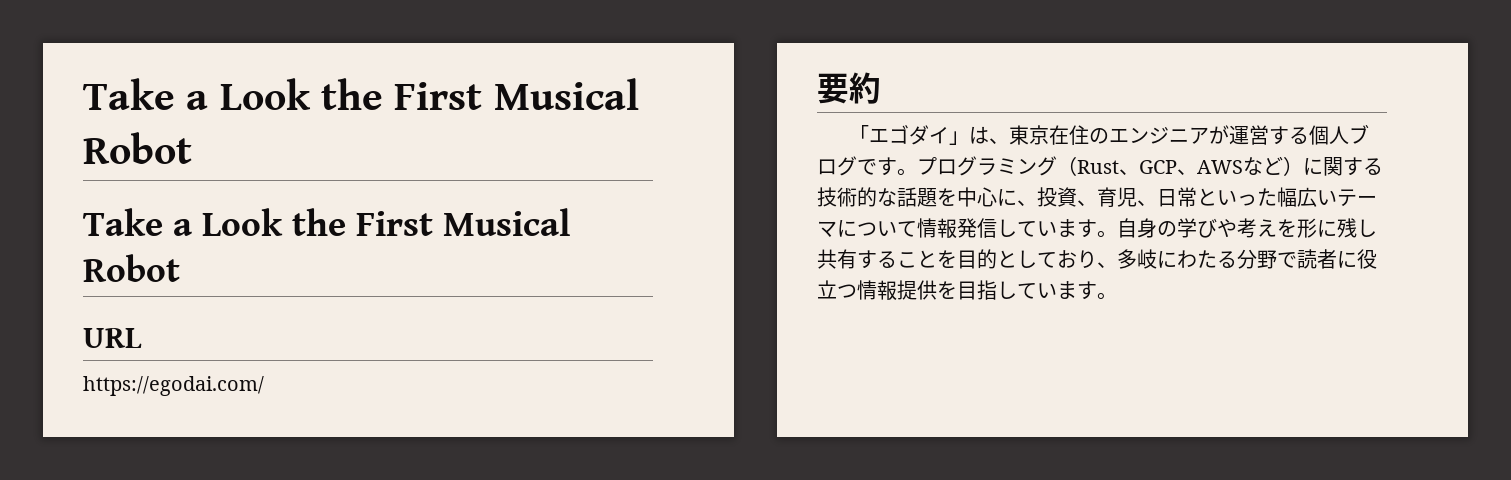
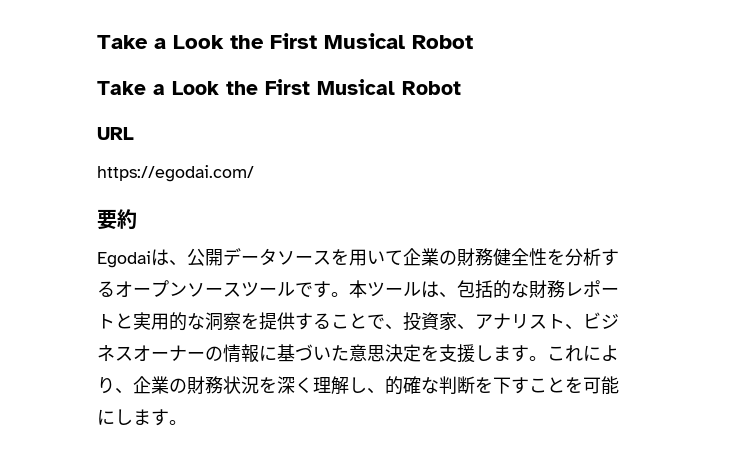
[849,124,1370,145] [817,156,1383,176] [817,187,1377,207] [817,218,1377,239] [817,249,1377,269] [817,280,1057,301] 「エゴダイ」は、東京在住のエンジニアが運営する個人ブログです。プログラミング（Rust、GCP、AWSなど）に関する技術的な話題を中心に、投資、育児、日常といった幅広いテーマについて情報発信しています。自身の学びや考えを形に残し共有することを目的としており、多岐にわたる分野で読者に役立つ情報提供を目指してい -> [97,248,619,268] [97,280,619,299] [97,312,619,331] [97,344,619,363] [97,376,619,395] [97,409,133,425] Egodaiは、公開データソースを用いて企業の財務健全性を分析するオープンソースツールです。本ツールは、包括的な財務レポートと実用的な洞察を提供することで、投資家、アナリスト、ビジネスオーナーの情報に基づいた意思決定を支援します。これにより、企業の財務状況を深く理解し、的確な判断を下すことを可能にし

